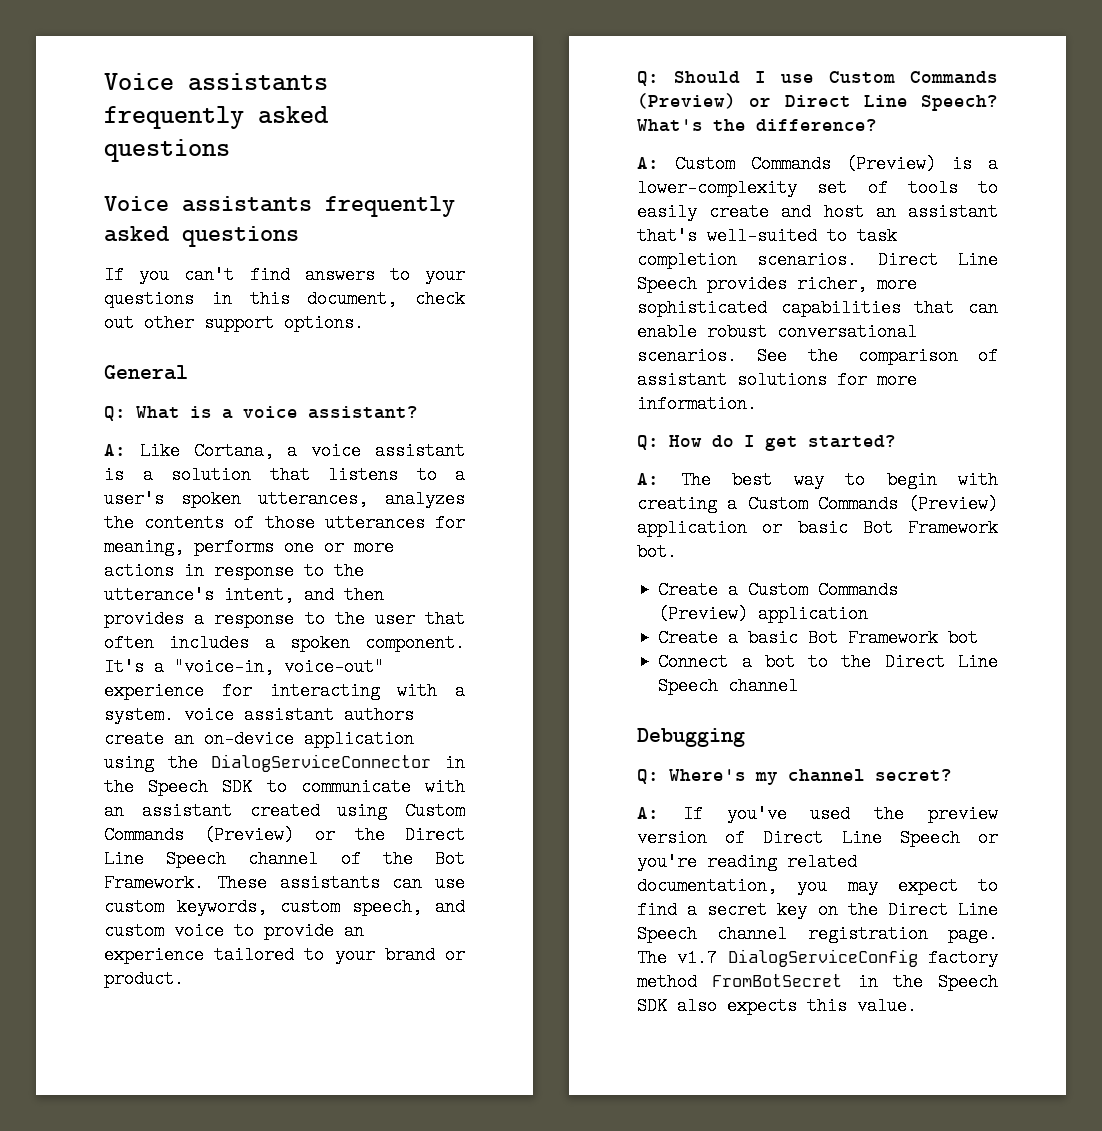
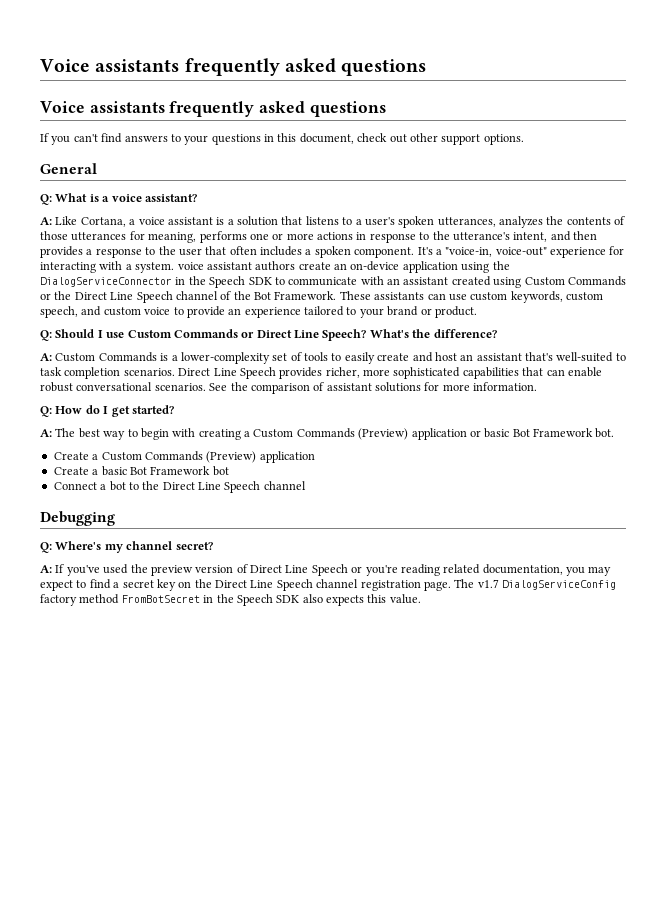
[204,826,295,844] (Preview) -> (626, 281) none
[637,93,736,109] (Preview) -> (238, 333) none
[846,155,937,173] (Preview) -> (157, 357) none

